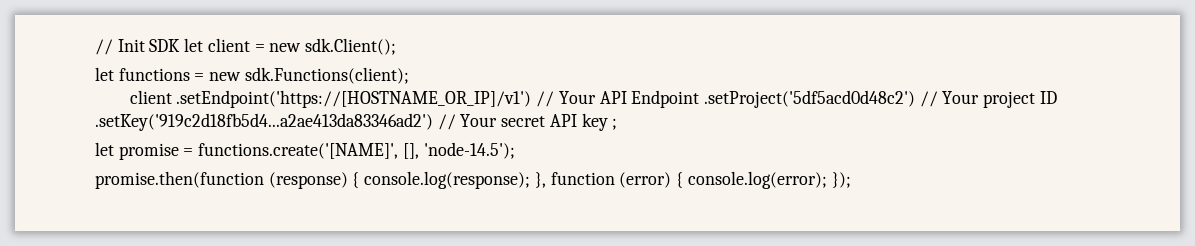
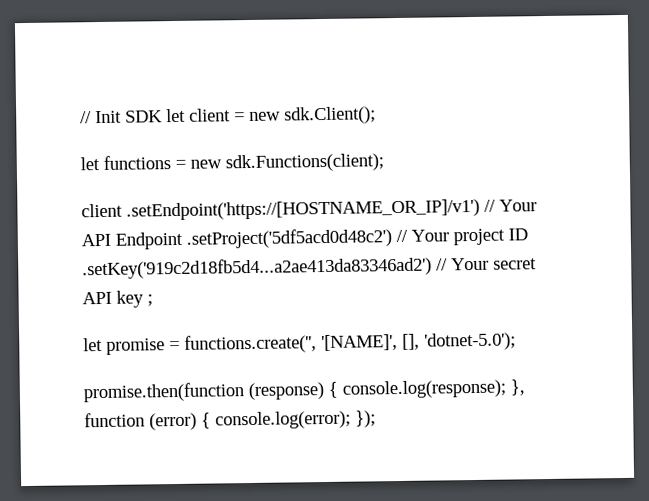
[198,142,515,159] functions.create('[NAME]', [], 'node-14.5'); -> [184,332,516,354] functions.create('', '[NAME]', [], 'dotnet-5.0');

